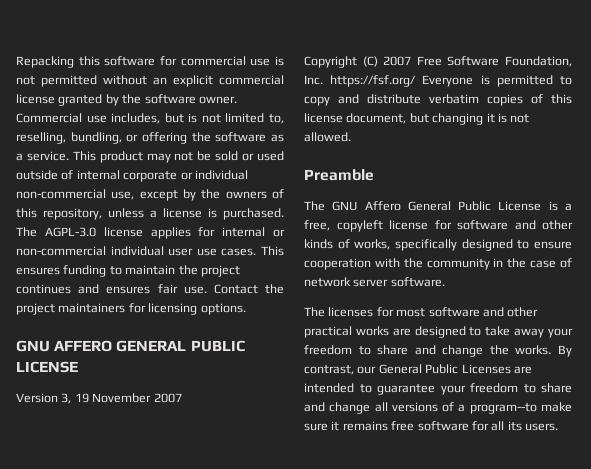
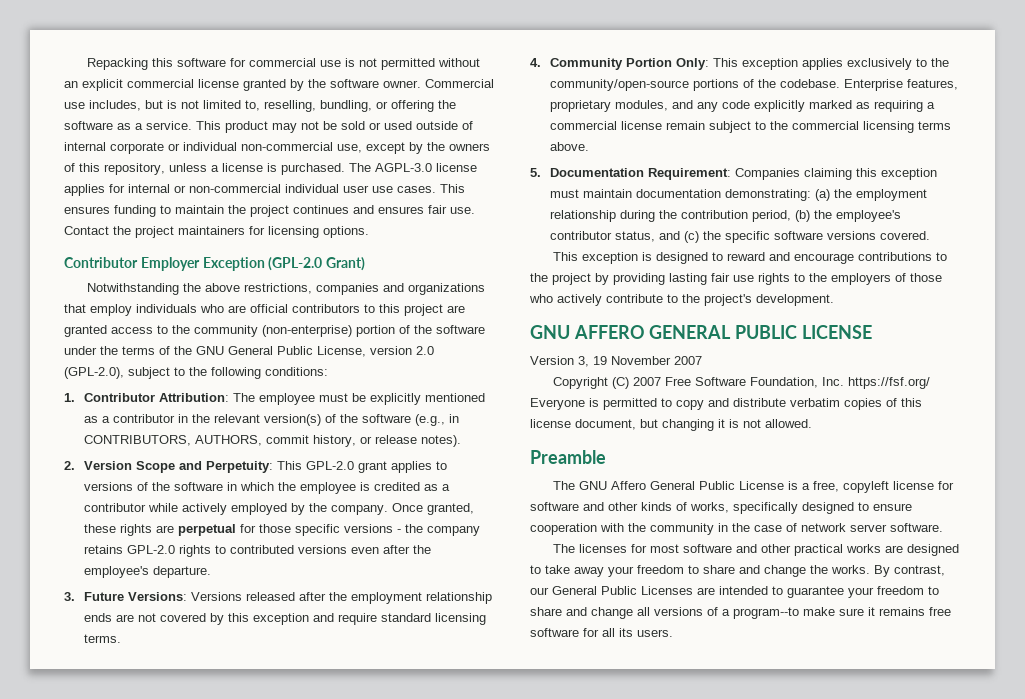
(246, 309) none -> [64,257,366,271] [86,283,485,295] [64,304,465,316] [64,325,485,337] [64,346,434,357] [64,367,328,379] [64,393,486,405] [84,414,460,426] [84,435,462,447] [64,461,448,473] [84,482,451,494] [84,503,475,515] [84,524,481,536] [84,545,432,557] [84,566,212,578] [64,592,493,604] [84,613,487,625] [84,634,122,643] [530,58,950,70] [550,79,959,91] [550,100,936,112] [550,121,952,133] [550,142,590,151] [530,168,938,180] [550,189,928,201] [550,210,902,222] [550,231,931,243] [552,252,947,264] [530,273,942,285] [529,294,834,306] // Contributor Employer Exception (GPL-2.0 Grant) // Notwithstanding the above restrictions, companies and organizations that employ individuals who are official contributors to this project are granted access to the community (non-enterprise) portion of the software under the terms of the GNU General Public License, version 2.0 (GPL-2.0), subject to the following conditions: // 1. Contributor Attribution: The employee must be explicitly mentioned as a contributor in the relevant version(s) of the software (e.g., in CONTRIBUTORS, AUTHORS, commit history, or release notes). // 2. Version Scope and Perpetuity: This GPL-2.0 grant applies to versions of the software in which the employee is credited as a contributor while actively employed by the company. Once granted, these rights are perpetual for those specific versions - the company retains GPL-2.0 rights to contributed versions even after the employee's departure. // 3. Future Versions: Versions released after the employment relationship ends are not covered by this exception and require standard licensing terms. // 4. Community Portion Only: This exception applies exclusively to the community/open-source portions of the codebase. Enterprise features, proprietary modules, and any code explicitly marked as requiring a commercial license remain subject to the commercial licensing terms above. // 5. Documentation Requirement: Companies claiming this exception must maintain documentation demonstrating: (a) the employment relationship during the contribution period, (b) the employee's contributor status, and (c) the specific software versions covered. // This exception is designed to reward and encourage contributions to the project by providing lasting fair use rights to the employers of those who actively contribute to the project's development.

